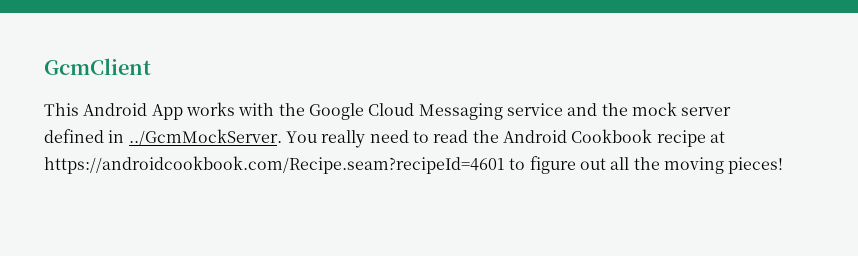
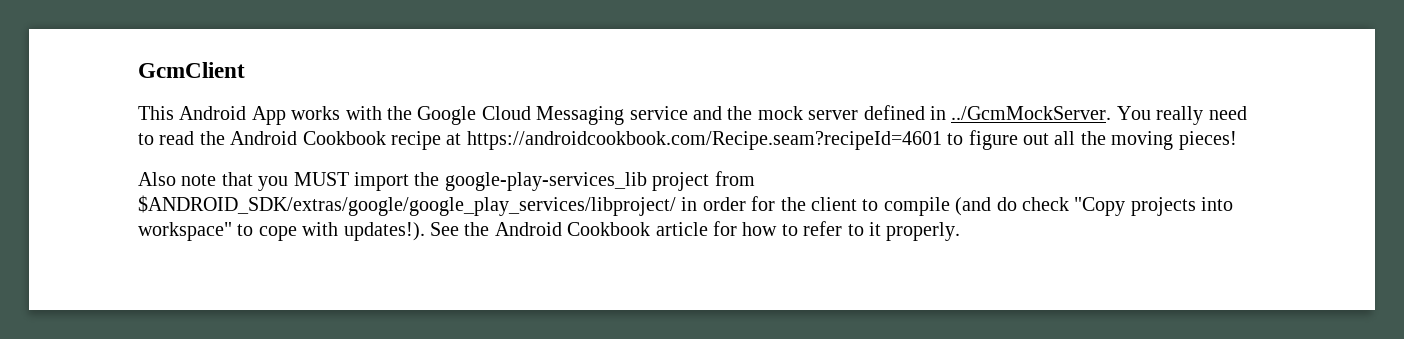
(784, 165) none -> [138,171,755,191] [138,195,1234,216] [138,221,961,241] // Also note that you MUST import the google-play-services_lib project from $ANDROID_SDK/extras/google/google_play_services/libproject/ in order for the client to compile (and do check "Copy projects into workspace" to cope with updates!). See the Android Cookbook article for how to refer to it properly.

